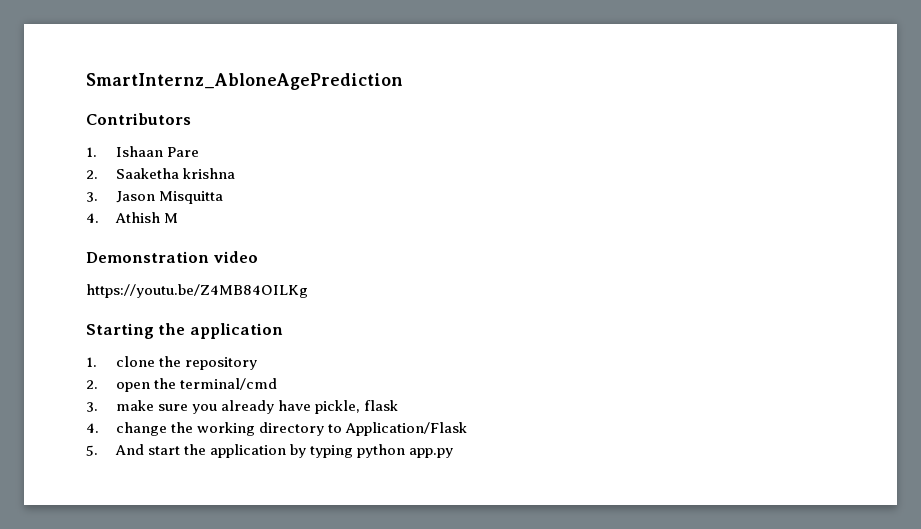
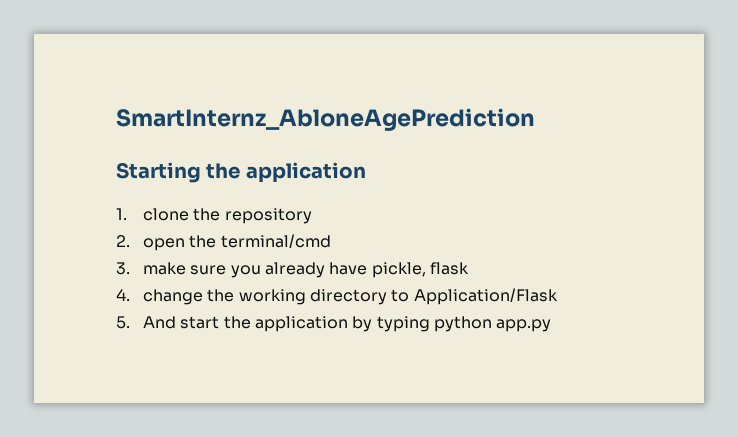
[86,113,191,125] [86,146,199,157] [86,168,235,179] [86,191,223,204] [86,212,178,223] [86,251,259,263] [86,284,308,298] // Contributors // 1. Ishaan Pare // 2. Saaketha krishna // 3. Jason Misquitta // 4. Athish M // Demonstration video // https://youtu.be/Z4MB84OILKg -> (535, 119) none

